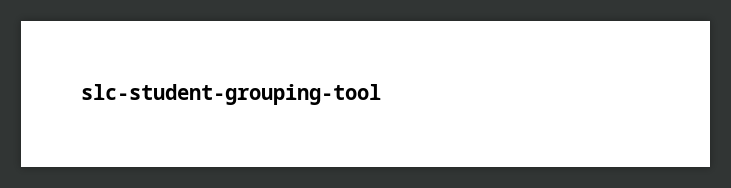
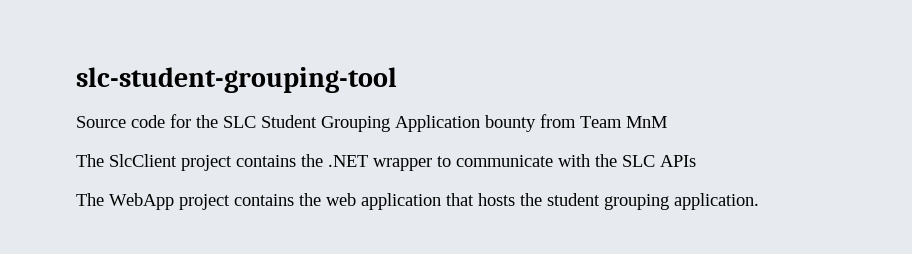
(381, 94) none -> [76,114,667,132] [76,154,696,171] [76,193,759,210] // Source code for the SLC Student Grouping Application bounty from Team MnM // The SlcClient project contains the .NET wrapper to communicate with the SLC APIs // The WebApp project contains the web application that hosts the student grouping application.

